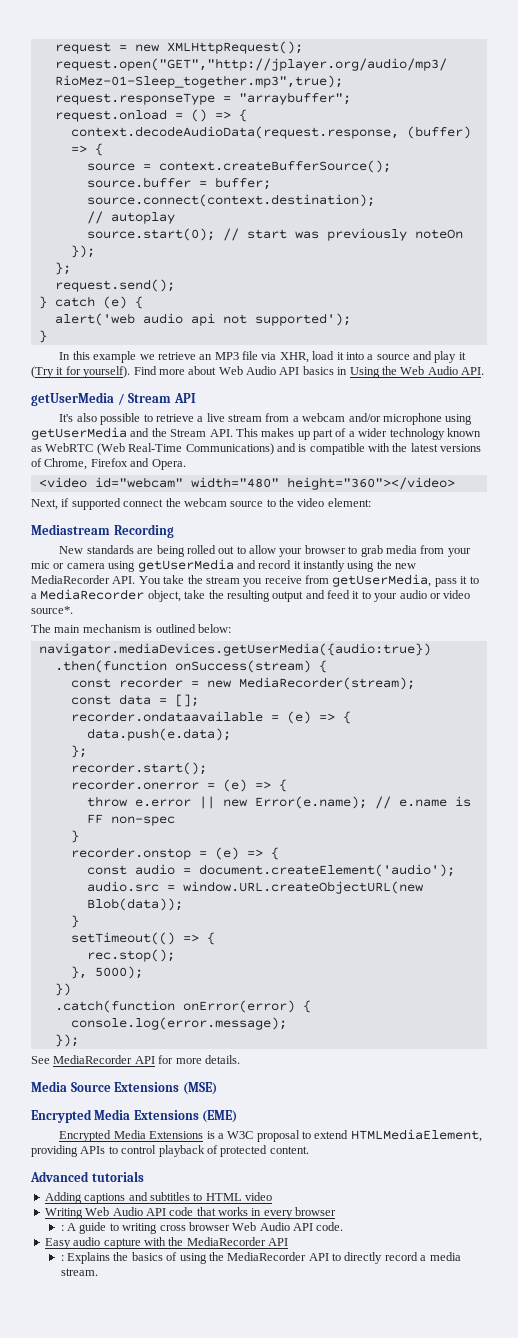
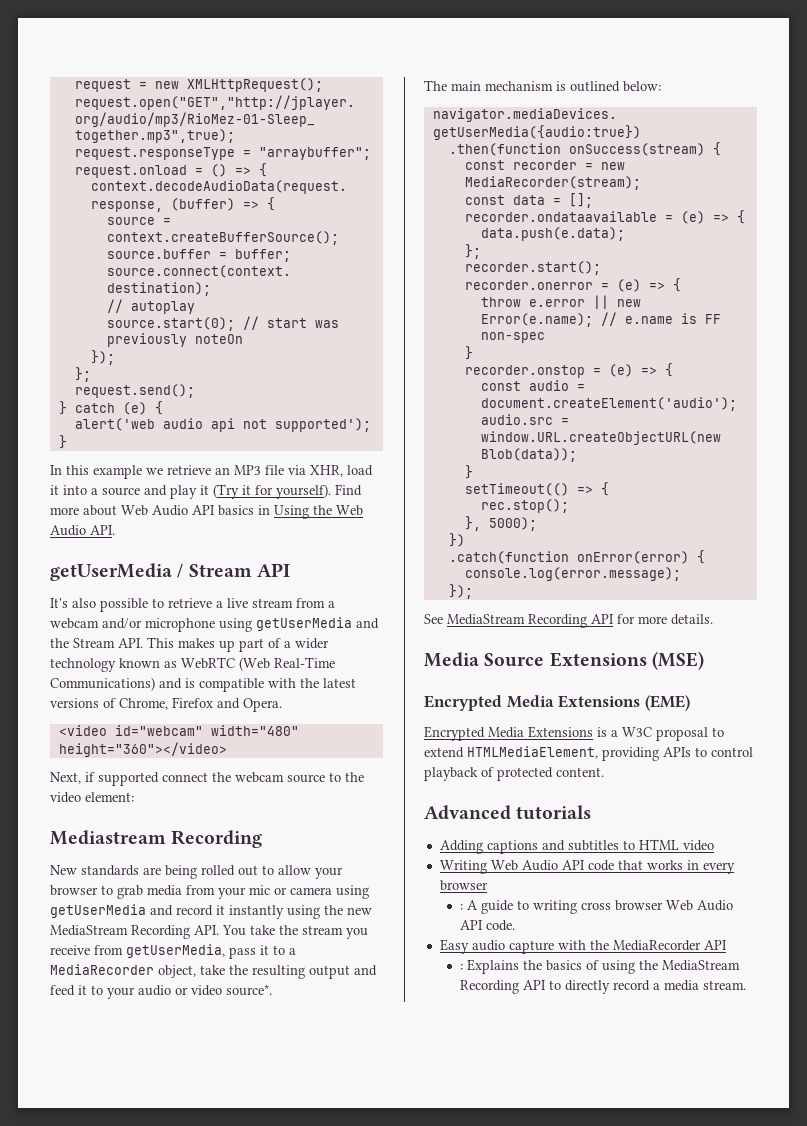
[31,575,110,584] MediaRecorder -> [50,925,190,939] MediaStream Recording
[53,1055,133,1064] MediaRecorder -> [447,614,587,628] MediaStream Recording
[227,1252,307,1261] MediaRecorder -> [661,960,740,971] [459,980,519,994] MediaStream Recording

